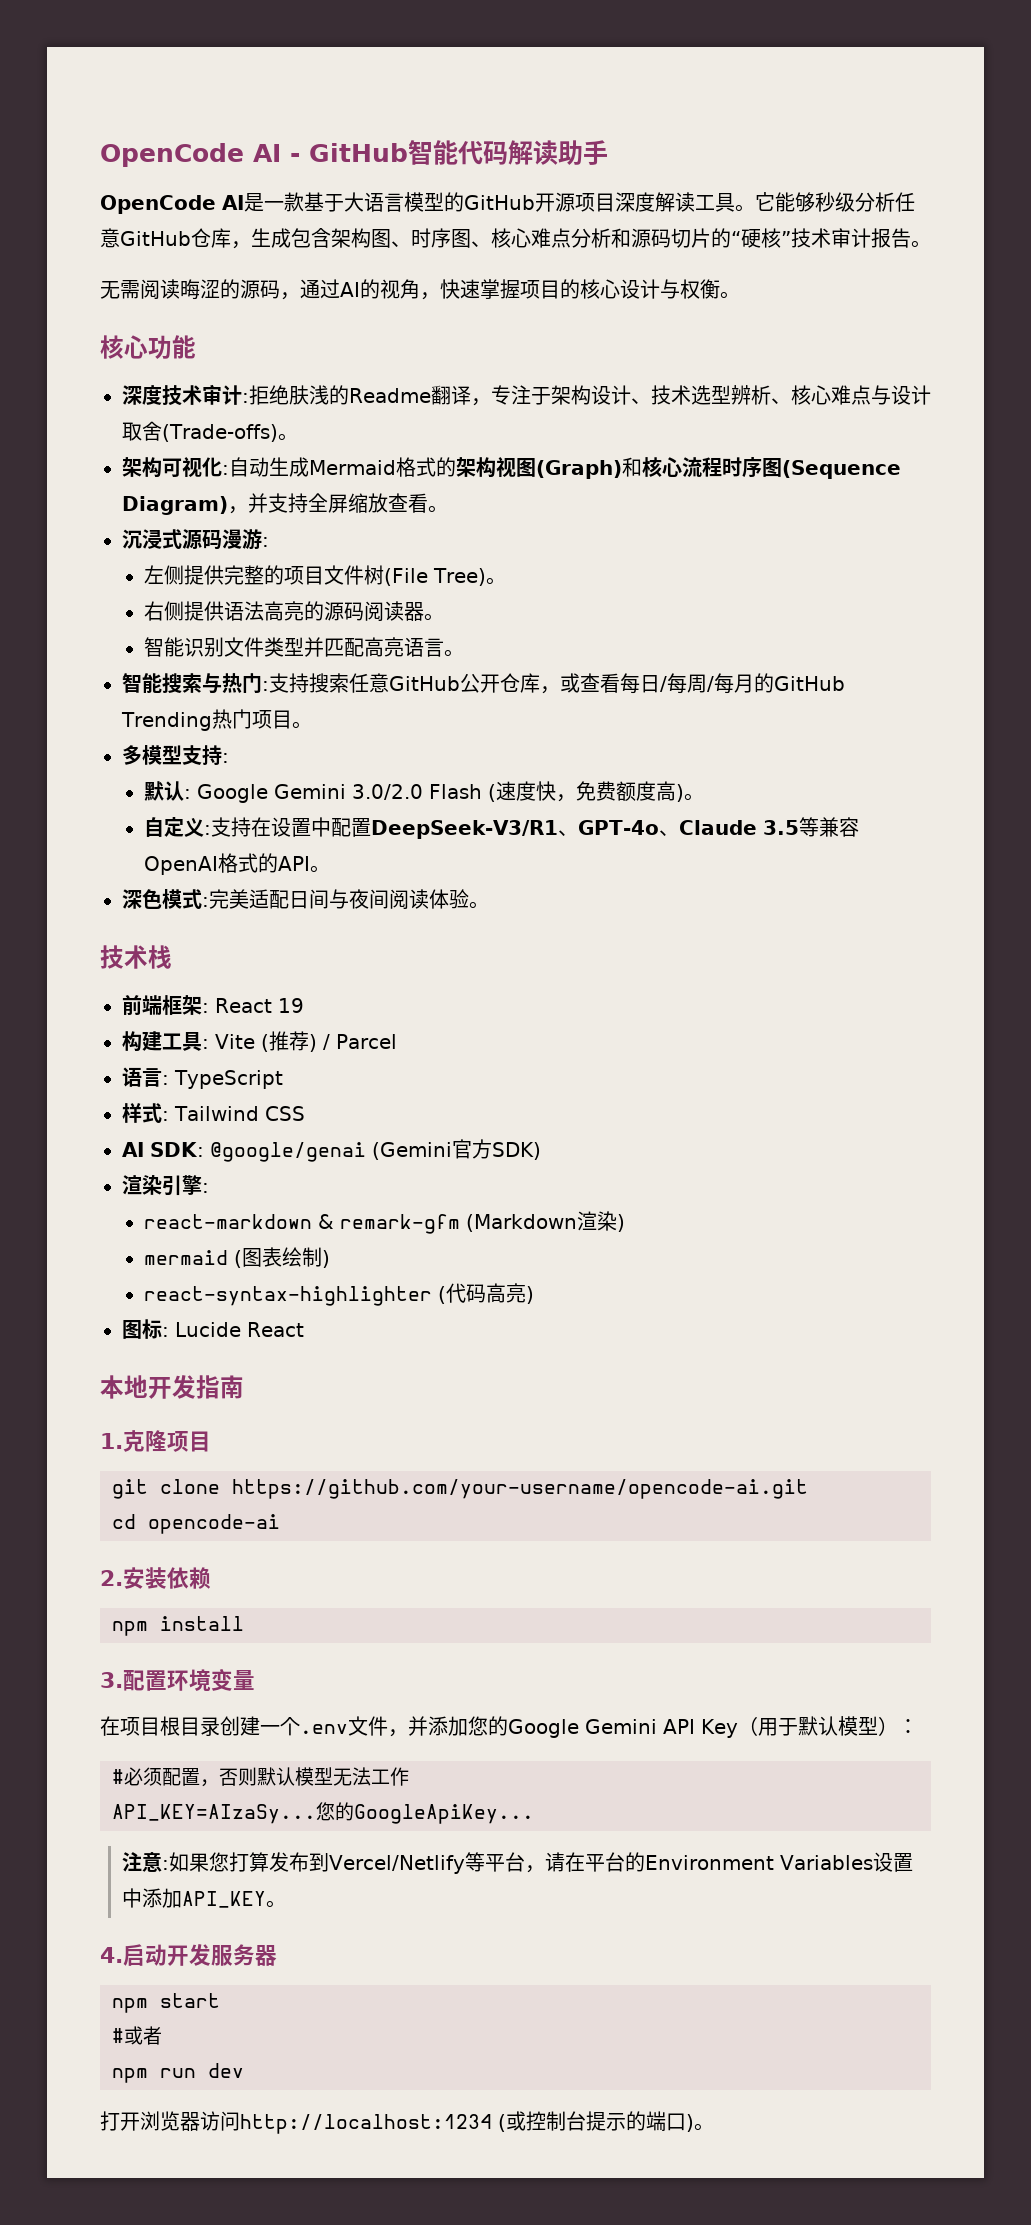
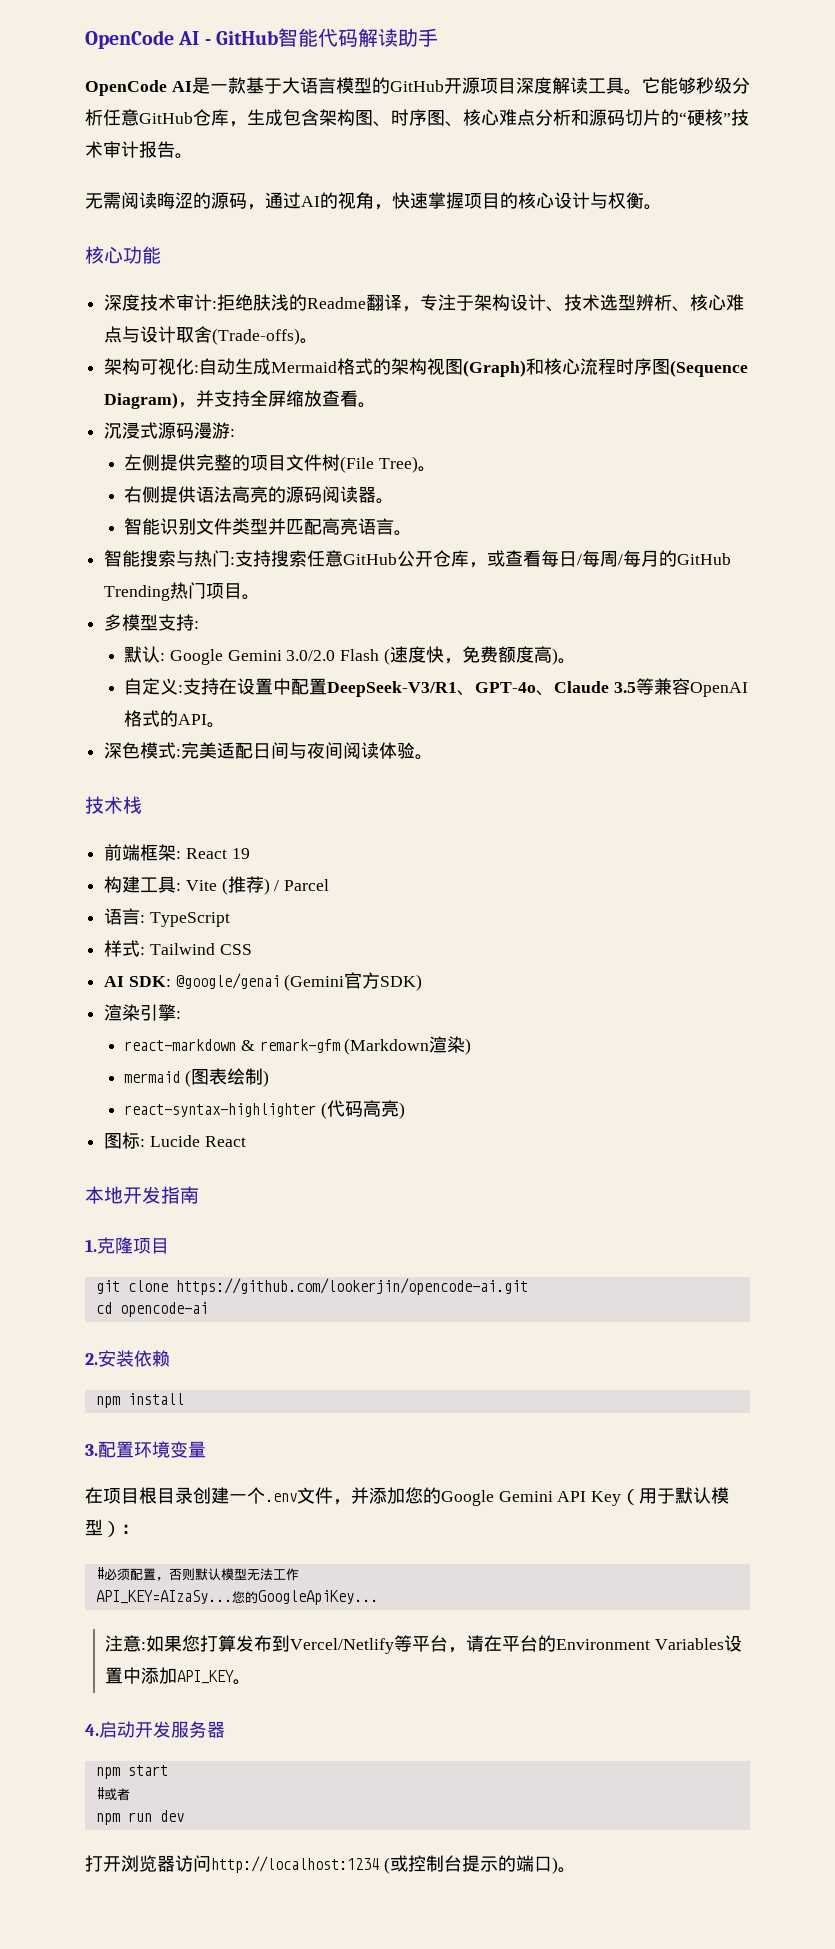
[232,1479,808,1499] https://github.com/your-username/opencode-ai.git -> [175,1278,528,1295] https://github.com/lookerjin/opencode-ai.git

